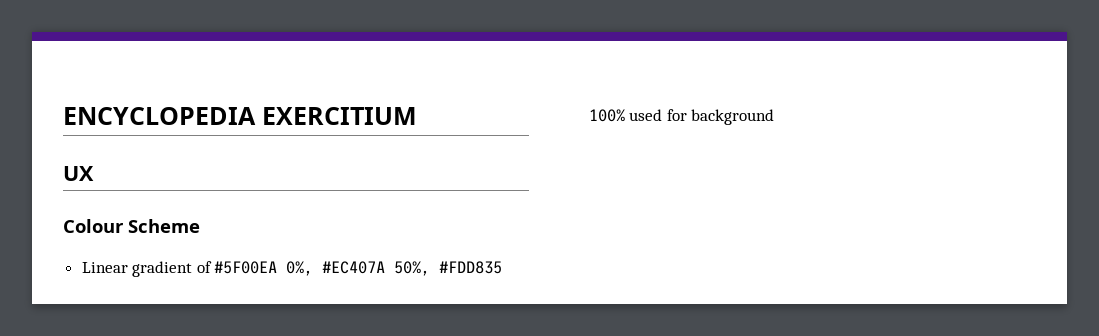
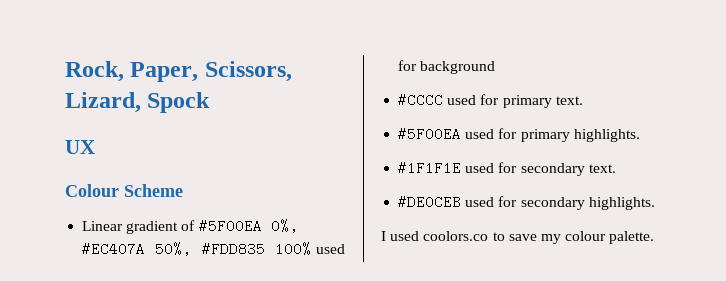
[63,107,417,125] ENCYCLOPEDIA EXERCITIUM -> [65,61,292,82] [65,92,211,113] Rock, Paper, Scissors, Lizard, Spock
(775, 117) none -> [398,93,583,108] [398,127,640,142] [398,161,616,176] [398,195,655,210] [381,231,655,244] // #CCCC used for primary text. // #5F00EA used for primary highlights. // #1F1F1E used for secondary text. // #DE0CEB used for secondary highlights. // I used coolors.co to save my colour palette.

